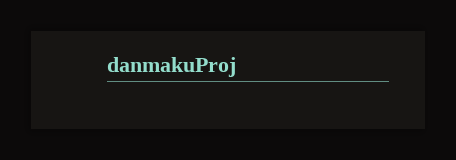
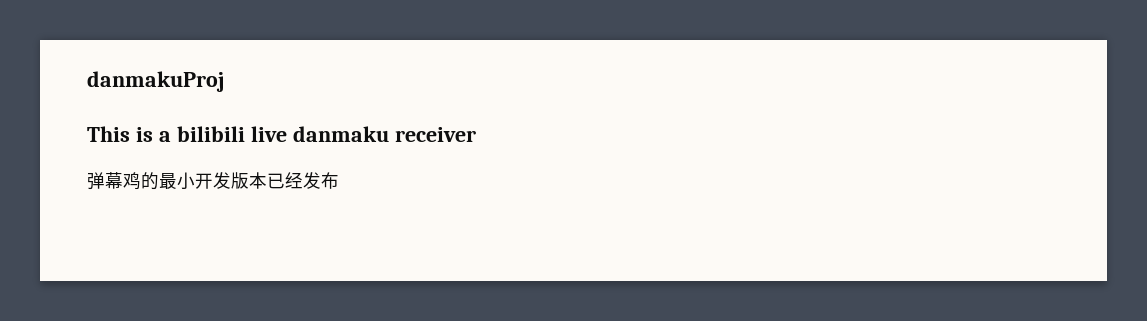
(236, 67) none -> [87,126,476,142] [87,172,339,190] // This is a bilibili live danmaku receiver // 弹幕鸡的最小开发版本已经发布

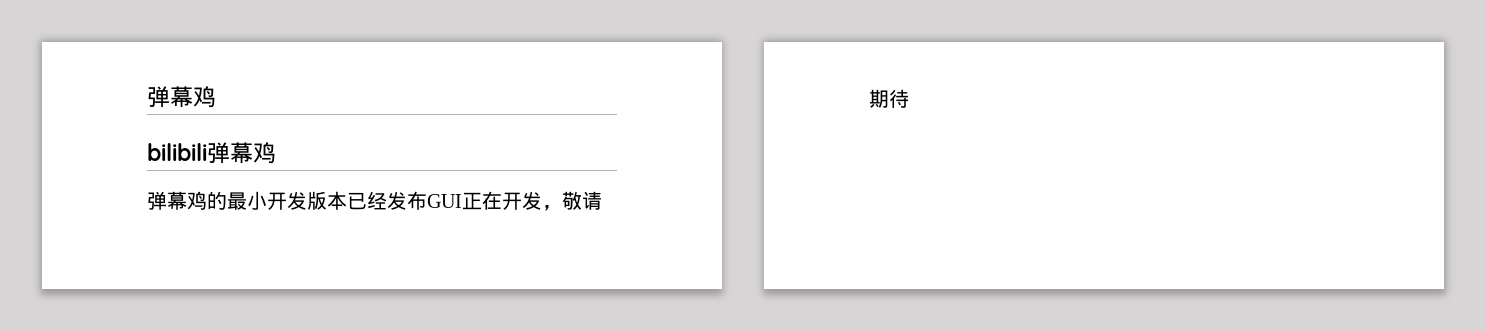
[87,71,225,92] [87,126,476,142] danmakuProj // This is a bilibili live danmaku receiver -> [147,86,216,108] [147,142,276,164] 弹幕鸡 // bilibili弹幕鸡
(339, 180) none -> [427,191,602,211] [869,89,909,108] GUI正在开发，敬请期待

